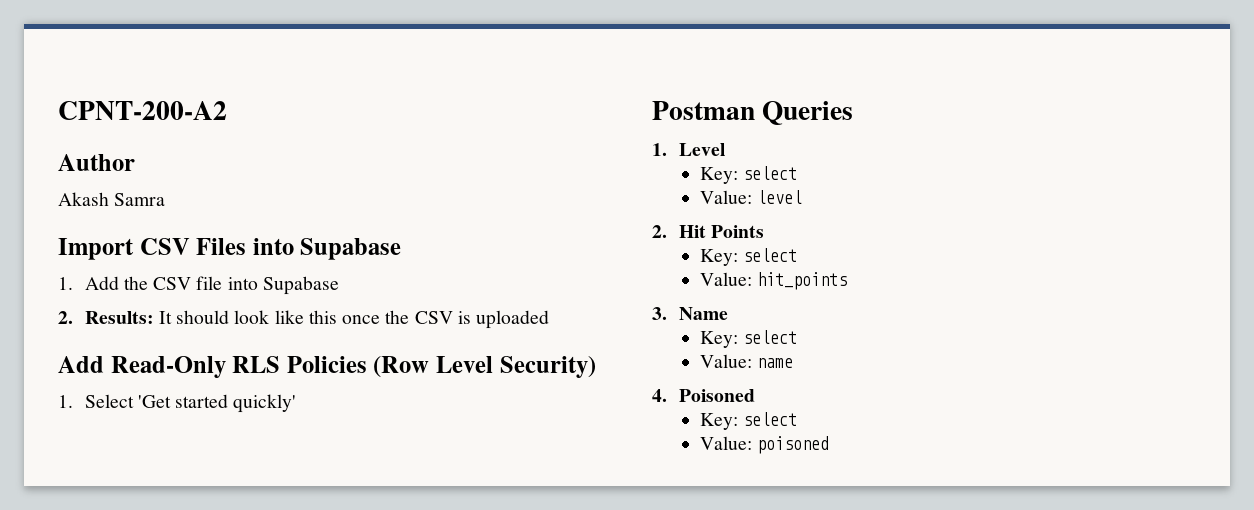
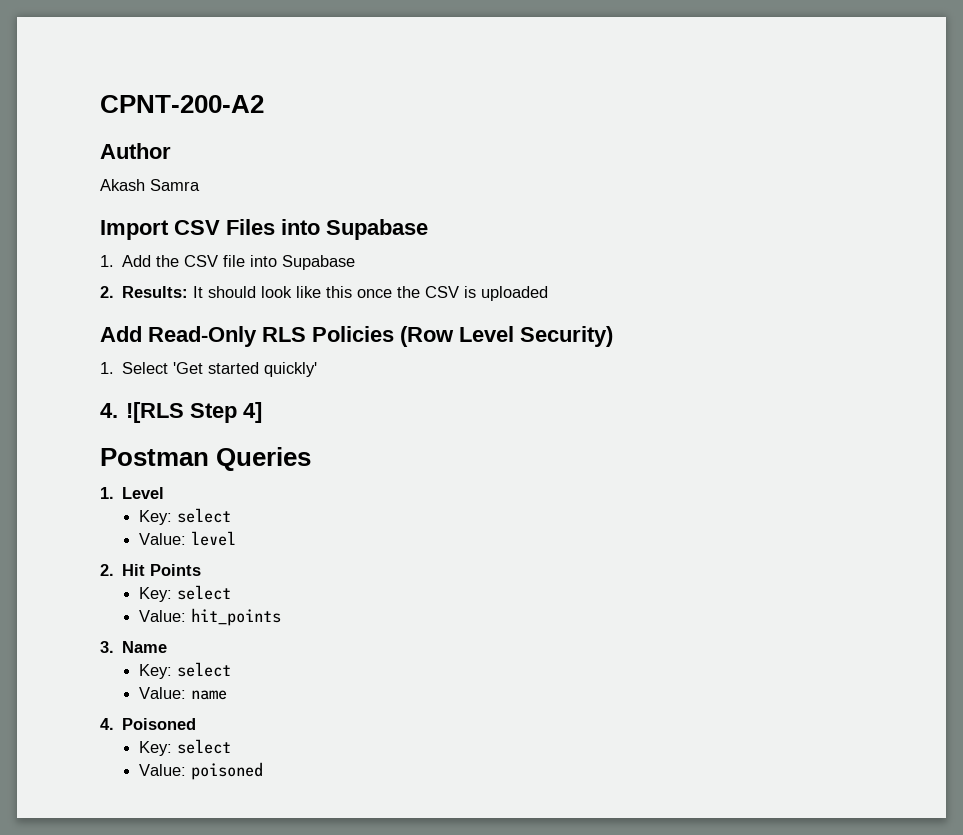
(297, 403) none -> [100,402,263,423] // 4. ![RLS Step 4]

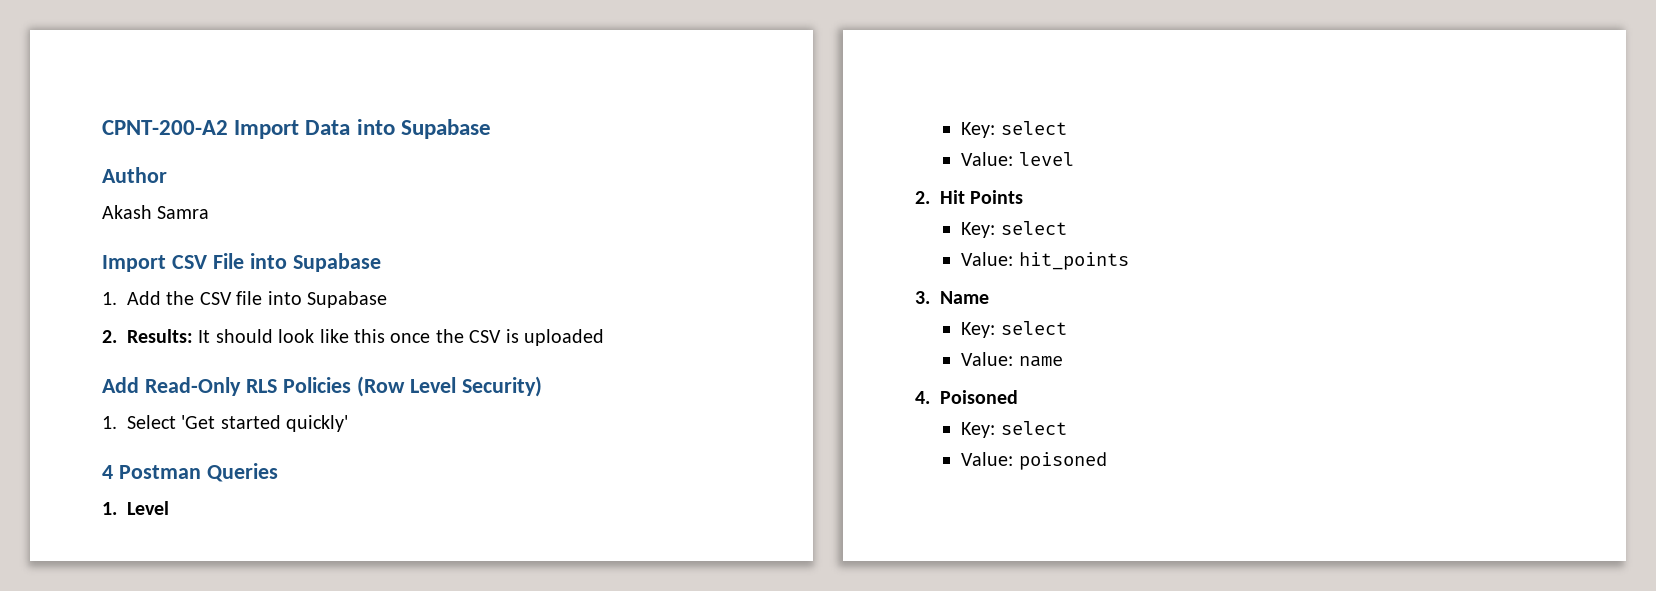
(264, 104) none -> [234,119,491,139] Import Data into Supabase
[226,219,275,235] Files -> [212,253,244,269] File
[100,402,263,423] 4. ![RLS Step 4] // -> [102,465,113,479] 4

